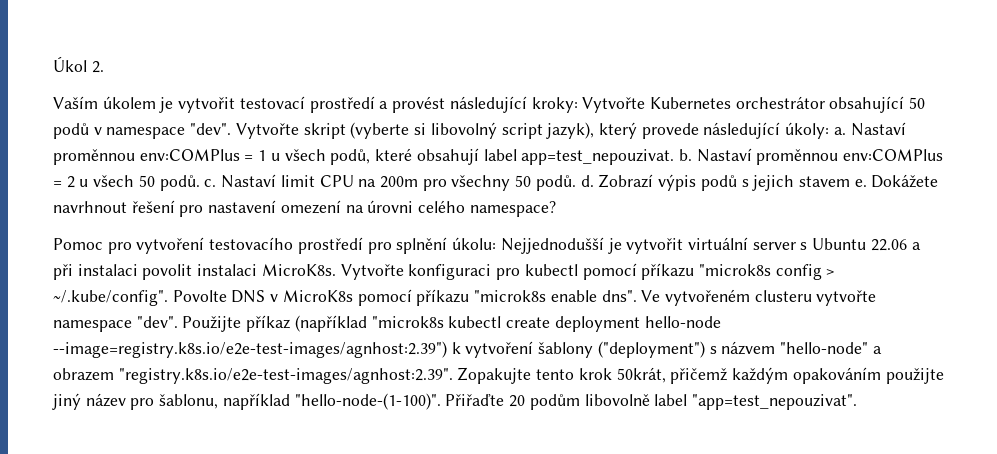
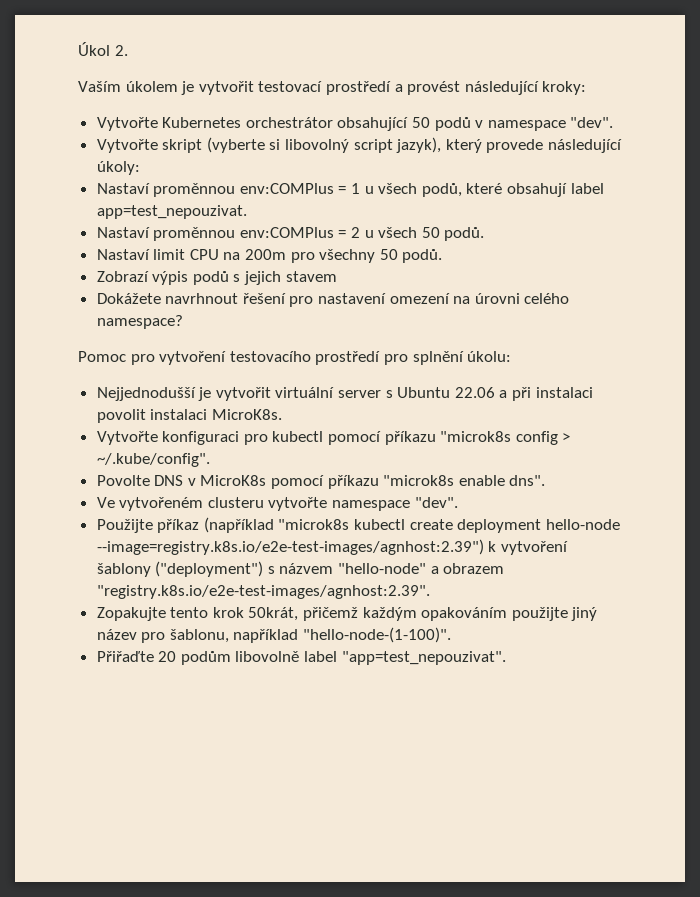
(578, 105) none -> (587, 88) //
(232, 129) none -> (614, 122) //
[833,127,846,135] a. -> (140, 168) //
[678,149,692,161] b. -> (247, 212) //
[204,179,217,187] c. -> (485, 234) //
[580,175,594,187] d. -> (443, 256) //
[854,179,867,187] e. -> (337, 276) //
(497, 243) none -> (512, 356) //
(336, 270) none -> (282, 414) //
(168, 298) none -> (210, 460) //
(637, 296) none -> (546, 480) //
(178, 322) none -> (458, 502) //
(453, 376) none -> (430, 592) //
(441, 401) none -> (452, 635) //

